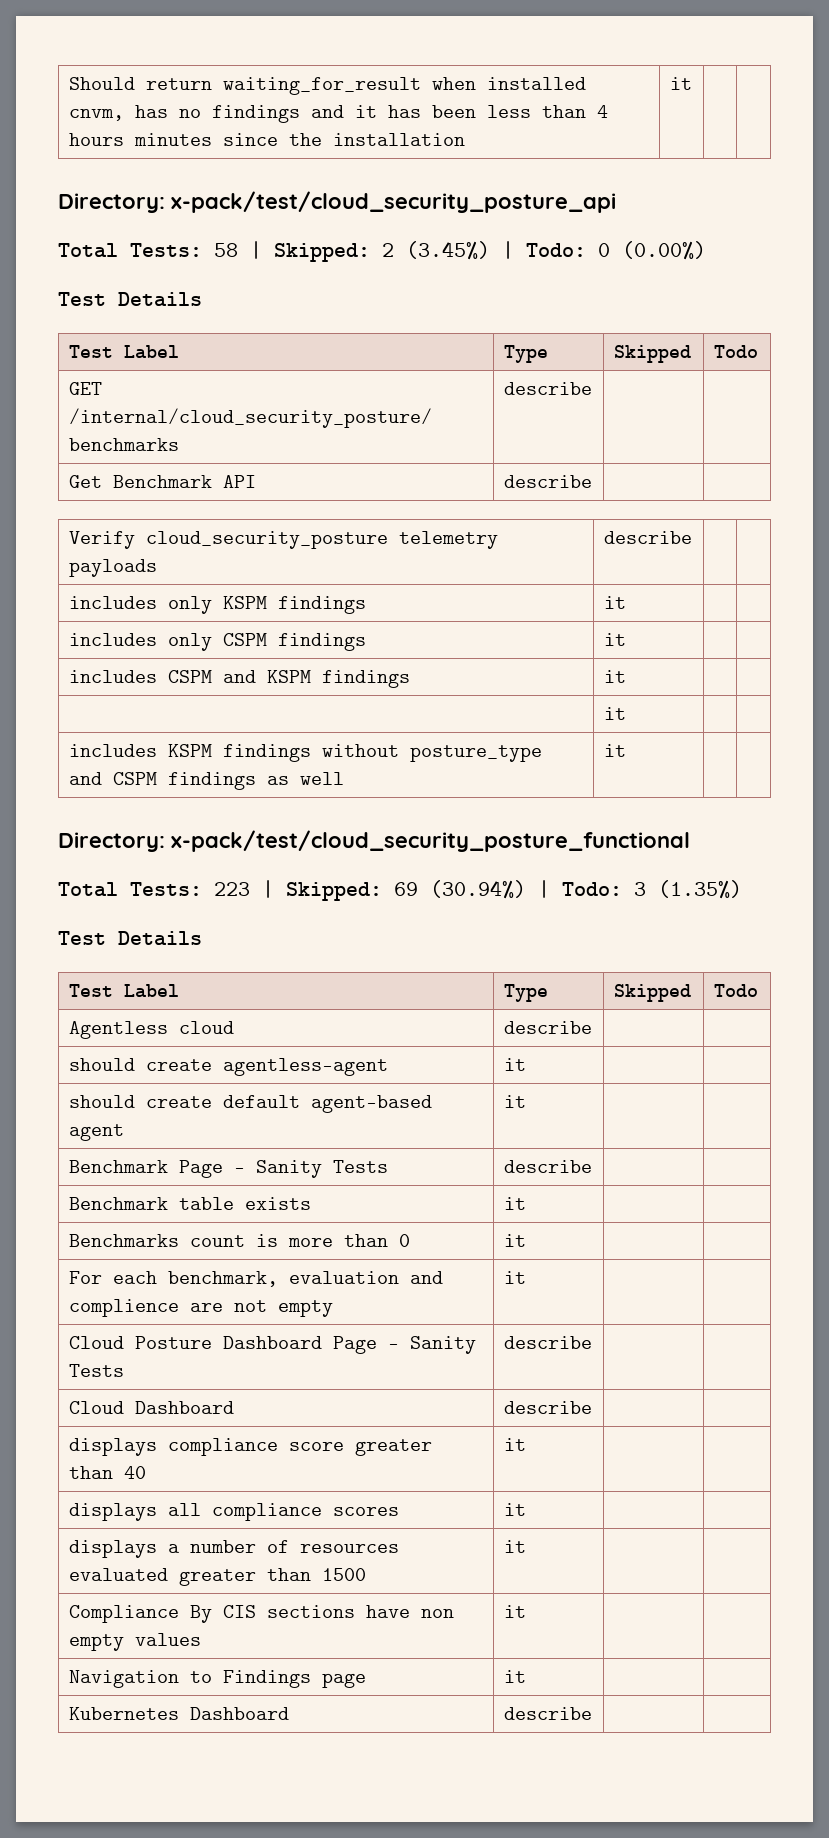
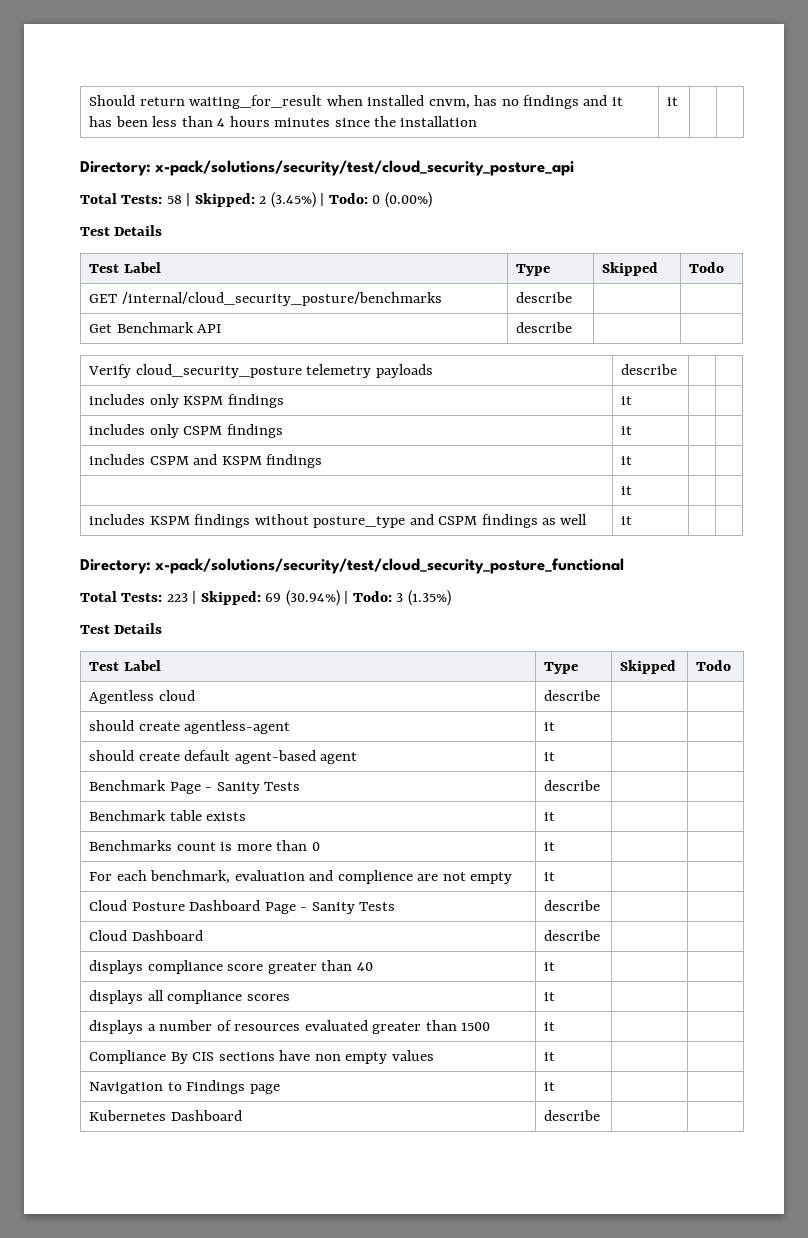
[171,191,616,213] x-pack/test/cloud_security_posture_api -> [155,160,575,176] x-pack/solutions/security/test/cloud_security_posture_api
[171,830,690,852] x-pack/test/cloud_security_posture_functional -> [155,558,625,574] x-pack/solutions/security/test/cloud_security_posture_functional

